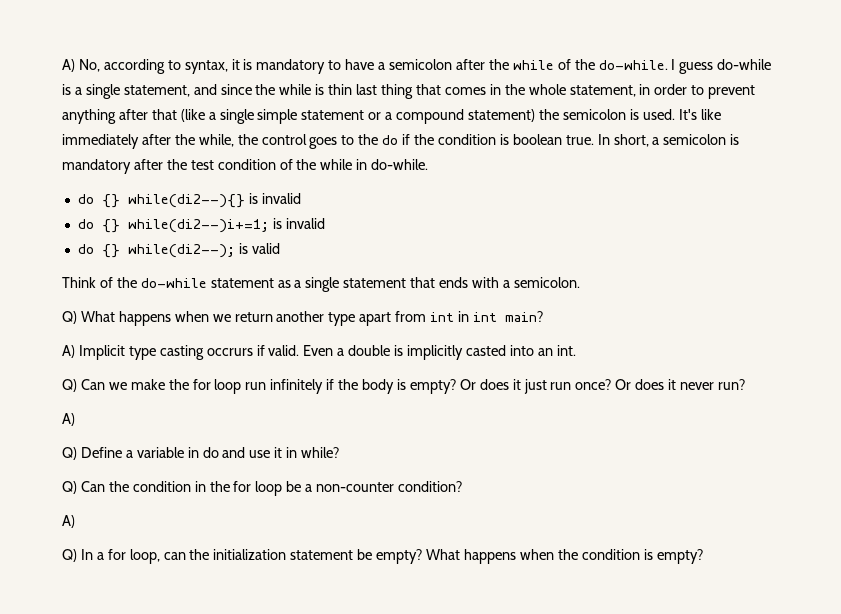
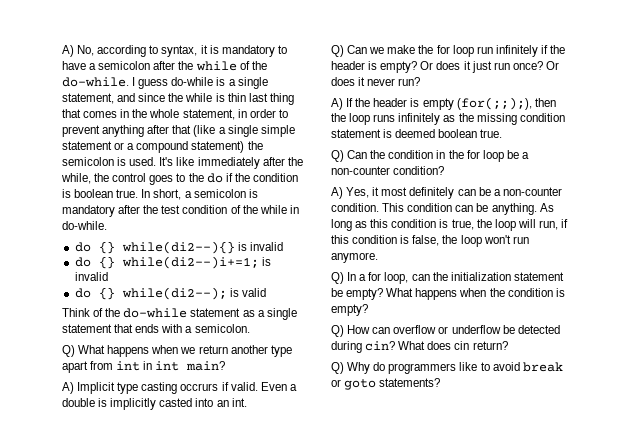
[362,379,395,394] body -> [331,61,365,70] header
[62,447,340,460] // Q) Define a variable in do and use it in while? -> [346,97,556,110] [331,113,565,125] [331,129,503,138] If the header is empty (for(;;);), then the loop runs infinitely as the missing condition statement is deemed boolean true.
(75, 521) none -> [346,187,562,199] [331,203,554,215] [331,219,569,231] [331,235,529,247] [331,252,378,263] Yes, it most definitely can be a non-counter condition. This condition can be anything. As long as this condition is true, the loop will run, if this condition is false, the loop won't run anymore.
(703, 556) none -> [331,325,560,337] [331,341,508,353] [331,362,563,374] [331,378,441,390] // Q) How can overflow or underflow be detected during cin? What does cin return? // Q) Why do programmers like to avoid break or goto statements?

